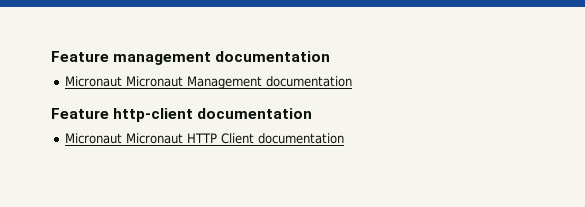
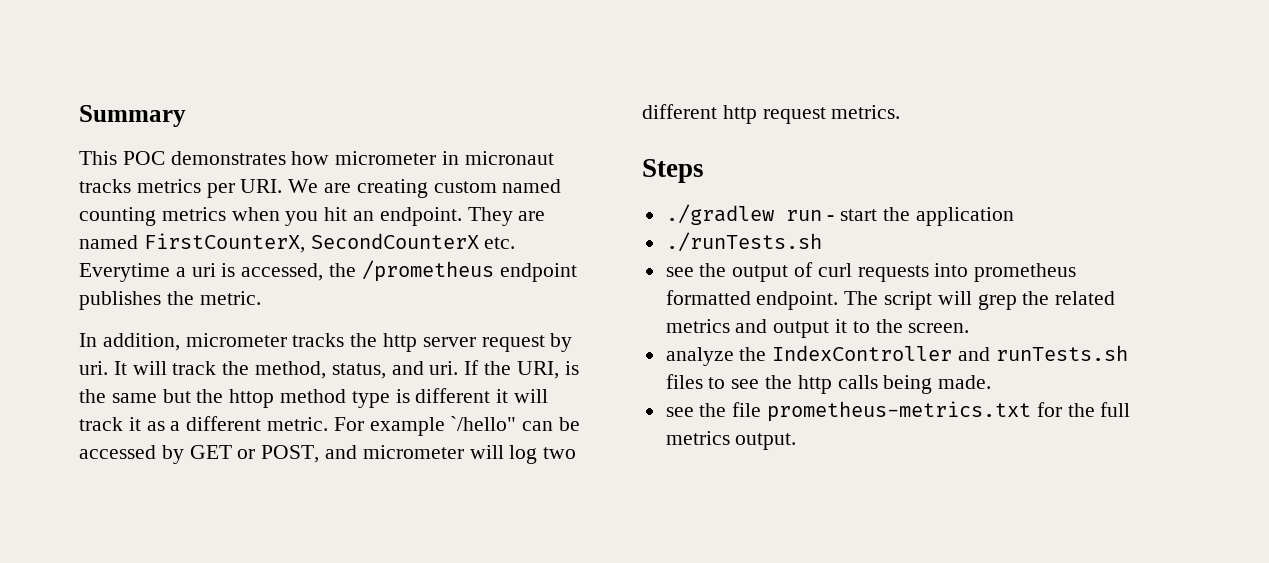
[51,51,331,65] [65,76,353,89] [51,108,313,122] [65,133,345,144] Feature management documentation // Micronaut Micronaut Management documentation // Feature http-client documentation // Micronaut Micronaut HTTP Client documentation -> [79,105,186,127] [79,151,554,165] [79,179,562,198] [79,207,546,226] [79,233,516,253] [79,260,577,282] [79,291,261,310] [79,333,573,352] [79,360,579,379] [79,388,549,408] [79,416,581,436] [79,445,577,464] [642,104,901,124] [642,159,704,183] [665,204,1014,226] [665,232,822,252] [665,262,1077,282] [665,290,1116,310] [665,319,970,338] [665,345,1128,366] [665,374,992,394] [665,401,1131,422] [665,431,797,450] Summary // This POC demonstrates how micrometer in micronaut tracks metrics per URI. We are creating custom named counting metrics when you hit an endpoint. They are named FirstCounterX, SecondCounterX etc. Everytime a uri is accessed, the /prometheus endpoint publishes the metric. // In addition, micrometer tracks the http server request by uri. It will track the method, status, and uri. If the URI, is the same but the httop method type is different it will track it as a different metric. For example `/hello" can be accessed by GET or POST, and micrometer will log two different http request metrics. // Steps // ./gradlew run - start the application // ./runTests.sh // see the output of curl requests into prometheus formatted endpoint. The script will grep the related metrics and output it to the screen. // analyze the IndexController and runTests.sh files to see the http calls being made. // see the file prometheus-metrics.txt for the full metrics output.

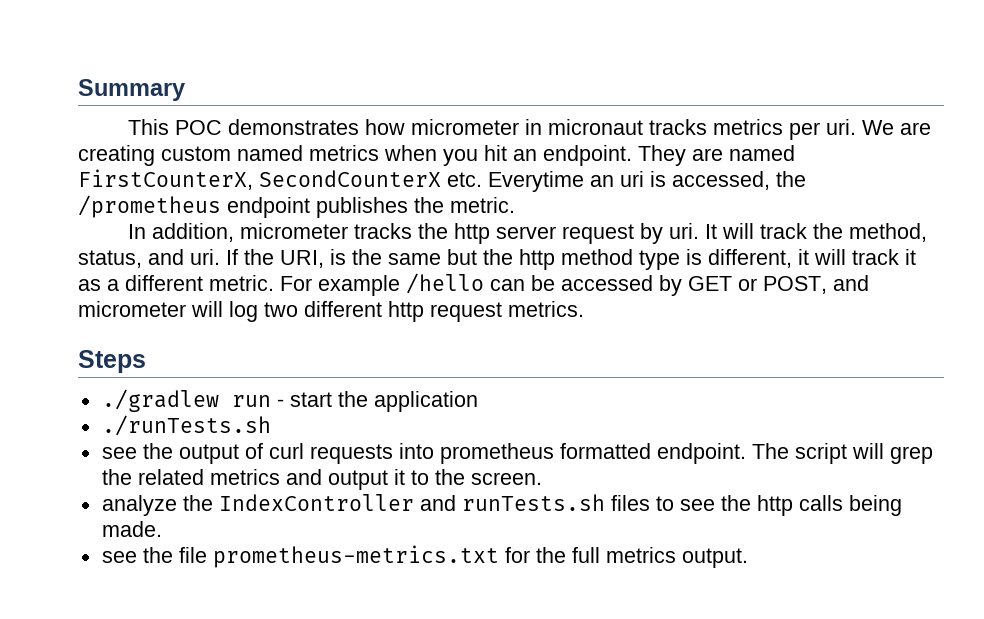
[240,179,283,193] URI. -> [826,119,857,135] uri.
[79,207,156,226] counting -> (303, 153) none
[175,267,186,277] a -> [590,175,614,187] an
[229,389,275,408] httop -> [519,249,555,270] http
[415,388,491,403] different -> [708,249,792,268] different,
[450,416,517,431] `/hello" -> [406,273,484,294] /hello

